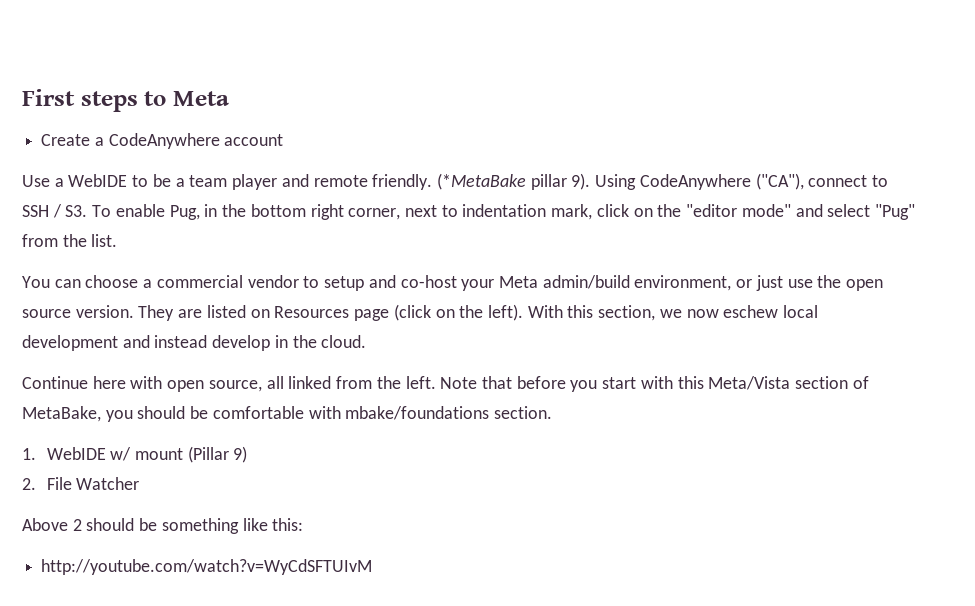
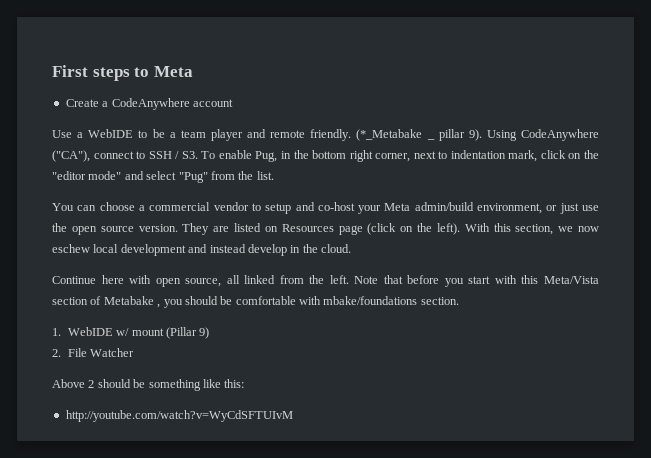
[436,173,526,190] (*MetaBake -> [356,129,435,141] (*_Metabake _
[22,406,101,422] MetaBake, -> [103,296,161,308] Metabake ,

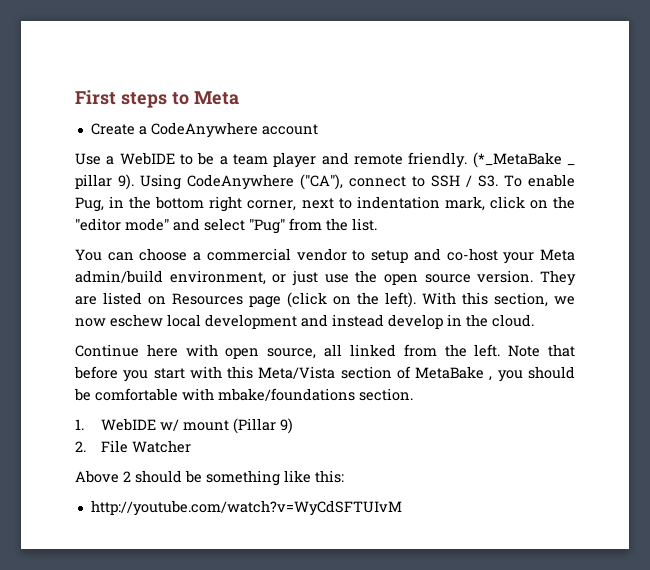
[356,129,423,141] (*_Metabake -> [472,152,562,168] (*_MetaBake
[103,296,154,305] Metabake -> [415,366,485,379] MetaBake

